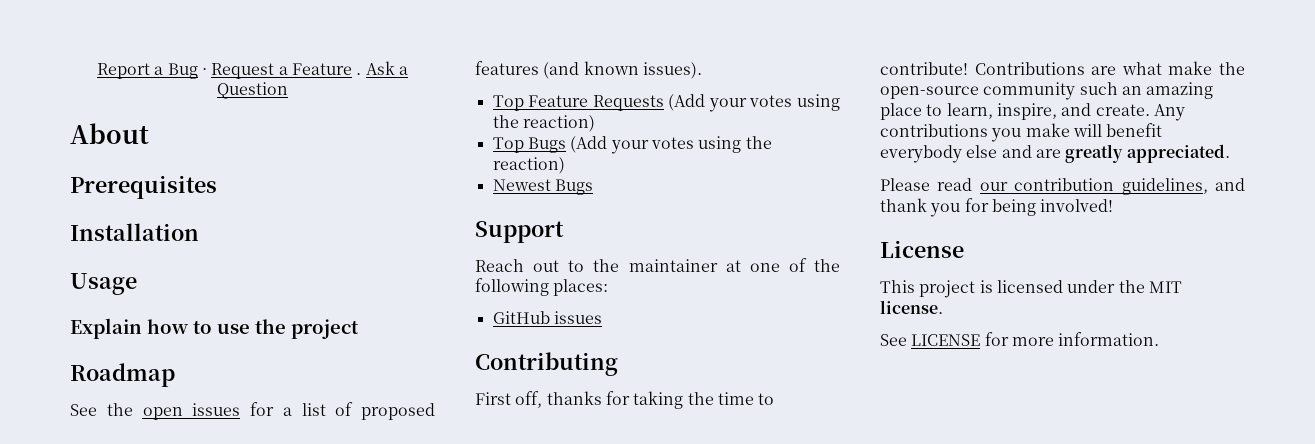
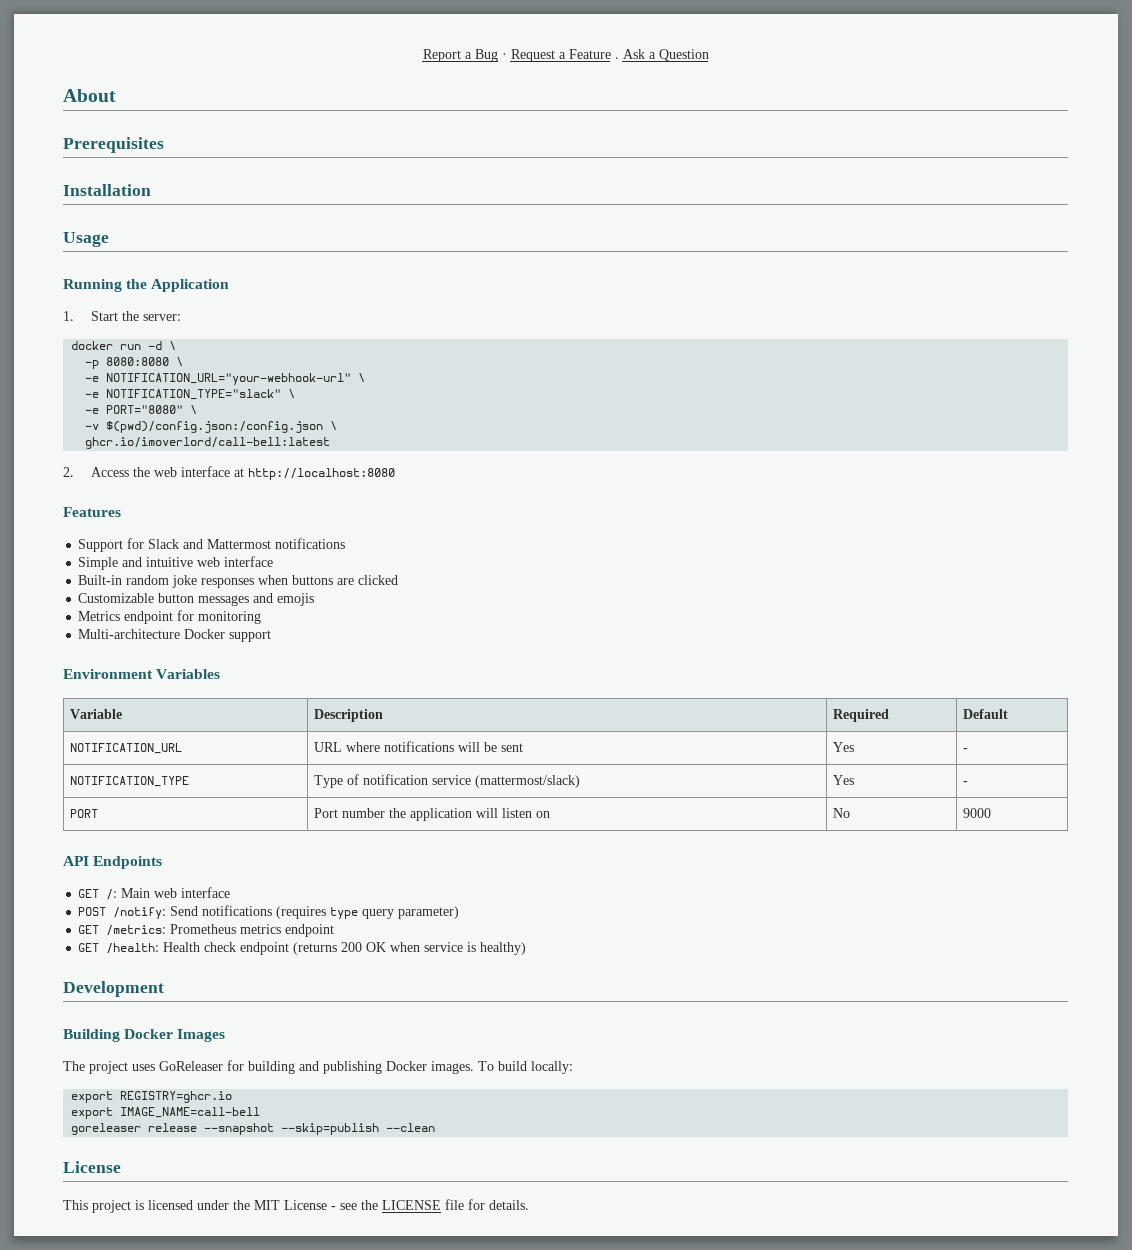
[70,318,359,339] [70,363,175,387] [70,402,435,420] [475,61,702,79] [492,94,840,112] [492,115,595,132] [492,136,772,154] [492,157,565,174] [492,179,593,195] [475,221,564,243] [475,258,840,272] [475,278,609,296] [492,311,602,324] [475,352,618,376] [475,391,775,409] [880,61,1245,75] [880,82,1214,100] [880,103,1185,121] [880,123,1163,142] [880,144,1230,163] [880,178,1245,195] [880,198,1114,217] Explain how to use the project // Roadmap // See the open issues for a list of proposed features (and known issues). // Top Feature Requests (Add your votes using the reaction) // Top Bugs (Add your votes using the reaction) // Newest Bugs // Support // Reach out to the maintainer at one of the following places: // GitHub issues // Contributing // First off, thanks for taking the time to contribute! Contributions are what make the open-source community such an amazing place to learn, inspire, and create. Any contributions you make will benefit everybody else and are greatly appreciated. // Please read our contribution guidelines, and thank you for being involved! -> [63,279,230,292] [63,311,181,321] [71,341,177,350] [85,357,184,369] [85,373,366,385] [85,389,296,400] [85,405,198,414] [85,421,338,433] [85,437,331,449] [63,466,395,480] [63,507,121,517] [78,538,346,552] [78,556,274,570] [78,575,399,588] [78,593,315,606] [78,610,262,624] [78,629,272,642] [63,669,221,679] [70,709,123,719] [314,709,384,722] [833,709,890,722] [963,709,1009,719] [70,743,183,754] [314,741,524,752] [833,742,855,752] [963,748,969,752] [70,776,190,787] [314,774,581,788] [833,775,855,785] [963,781,969,785] [70,809,99,818] [314,808,551,821] [833,808,851,818] [963,808,992,818] [63,856,163,869] [78,887,231,900] [78,905,460,919] [78,924,335,937] [78,942,527,955] [63,981,164,997] [63,1029,226,1042] [63,1060,573,1074] [71,1091,233,1103] [71,1107,261,1119] [71,1123,436,1135] Running the Application // 1. Start the server: // docker run -d \ // -p 8080:8080 \ // -e NOTIFICATION_URL="your-webhook-url" \ // -e NOTIFICATION_TYPE="slack" \ // -e PORT="8080" \ // -v $(pwd)/config.json:/config.json \ // ghcr.io/imoverlord/call-bell:latest // 2. Access the web interface at http://localhost:8080 // Features // Support for Slack and Mattermost notifications // Simple and intuitive web interface // Built-in random joke responses when buttons are clicked // Customizable button messages and emojis // Metrics endpoint for monitoring // Multi-architecture Docker support // Environment Variables // Variable | Description | Required | Default // NOTIFICATION_URL | URL where notifications will be sent | Yes | - // NOTIFICATION_TYPE | Type of notification service (mattermost/slack) | Yes | - // PORT | Port number the application will listen on | No | 9000 // API Endpoints // GET /: Main web interface // POST /notify: Send notifications (requires type query parameter) // GET /metrics: Prometheus metrics endpoint // GET /health: Health check endpoint (returns 200 OK when service is healthy) // Development // Building Docker Images // The project uses GoReleaser for building and publishing Docker images. To build locally: // export REGISTRY=ghcr.io // export IMAGE_NAME=call-bell // goreleaser release --snapshot --skip=publish --clean
[880,300,943,314] [880,332,1160,346] license. // See LICENSE for more information. -> [284,1199,529,1210] License - see the LICENSE file for details.

